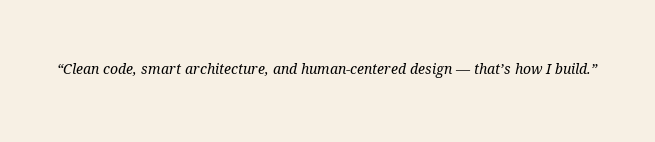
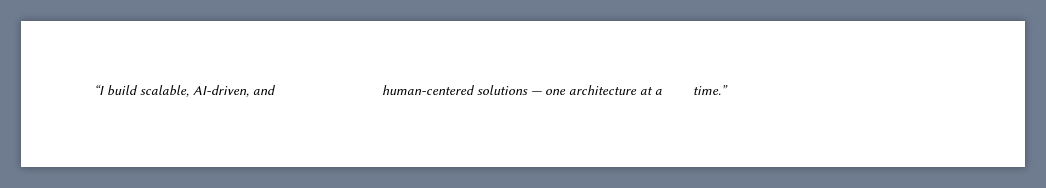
[57,63,598,78] “Clean code, smart architecture, and human-centered design — that’s how I build.” -> [93,84,728,97] “I build scalable, AI-driven, and human-centered solutions — one architecture at a time.”

